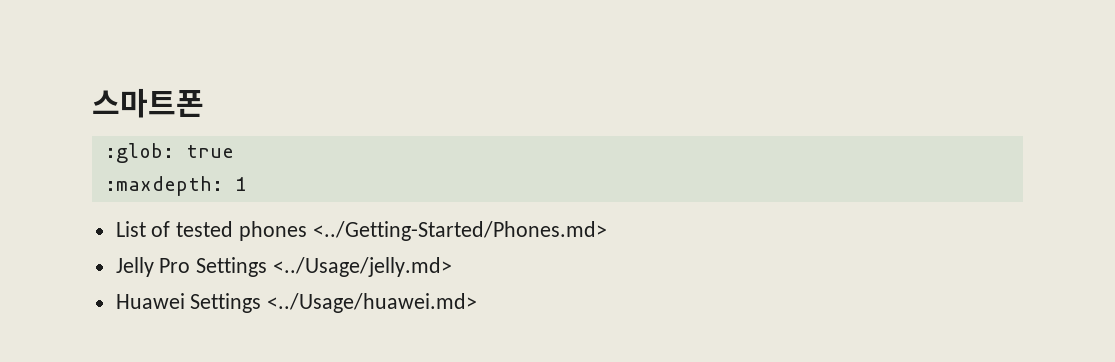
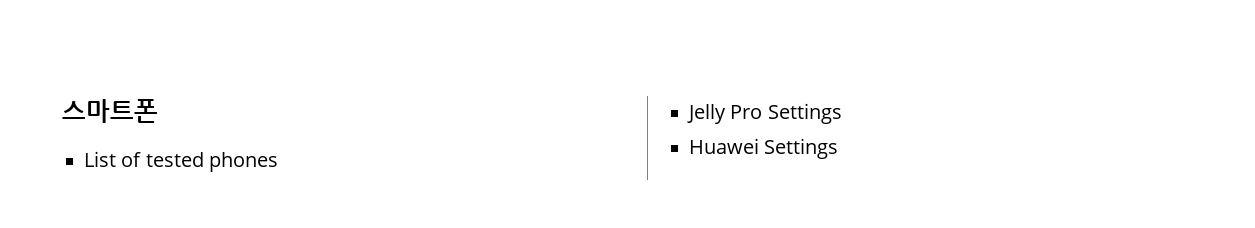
[104,143,234,163] [104,176,247,196] // :glob: true // :maxdepth: 1 -> (158, 111) none
[312,221,607,241] <../Getting-Started/Phones.md> -> (279, 162) none
[273,257,453,277] <../Usage/jelly.md> -> (842, 113) none
[267,293,478,313] <../Usage/huawei.md> -> (839, 148) none

